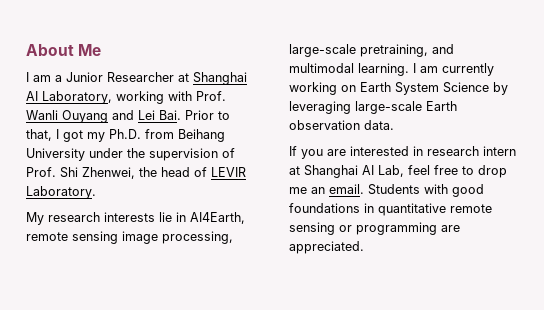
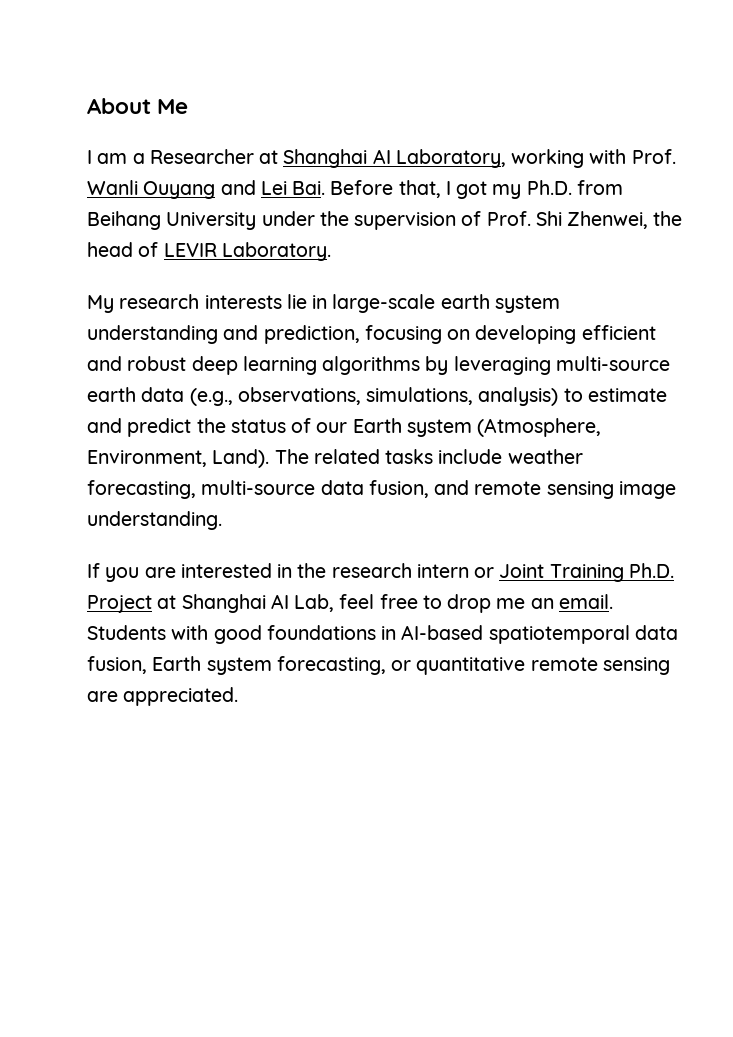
[66,72,103,82] Junior -> (145, 158) none
[185,110,230,120] Prior to -> [330,180,394,195] Before
[190,212,245,224] [26,231,233,244] [289,44,454,57] [289,63,494,76] [289,82,508,95] [289,101,457,114] [289,120,394,130] AI4Earth, remote sensing image processing, large-scale pretraining, and multimodal learning. I am currently working on Earth System Science by leveraging large-scale Earth observation data. -> [332,294,560,313] [87,325,656,344] [87,356,670,375] [87,387,667,406] [87,418,602,437] [87,449,583,468] [87,480,676,499] [87,511,222,530] large-scale earth system understanding and prediction, focusing on developing efficient and robust deep learning algorithms by leveraging multi-source earth data (e.g., observations, simulations, analysis) to estimate and predict the status of our Earth system (Atmosphere, Environment, Land). The related tasks include weather forecasting, multi-source data fusion, and remote sensing image understanding.
(423, 151) none -> [297,563,327,578] the
(516, 151) none -> [474,563,674,582] [87,595,152,613] or Joint Training Ph.D. Project
(374, 208) none -> [401,625,678,644] [87,656,412,675] AI-based spatiotemporal data fusion, Earth system forecasting, or
[339,222,437,235] or programming -> (670, 666) none

